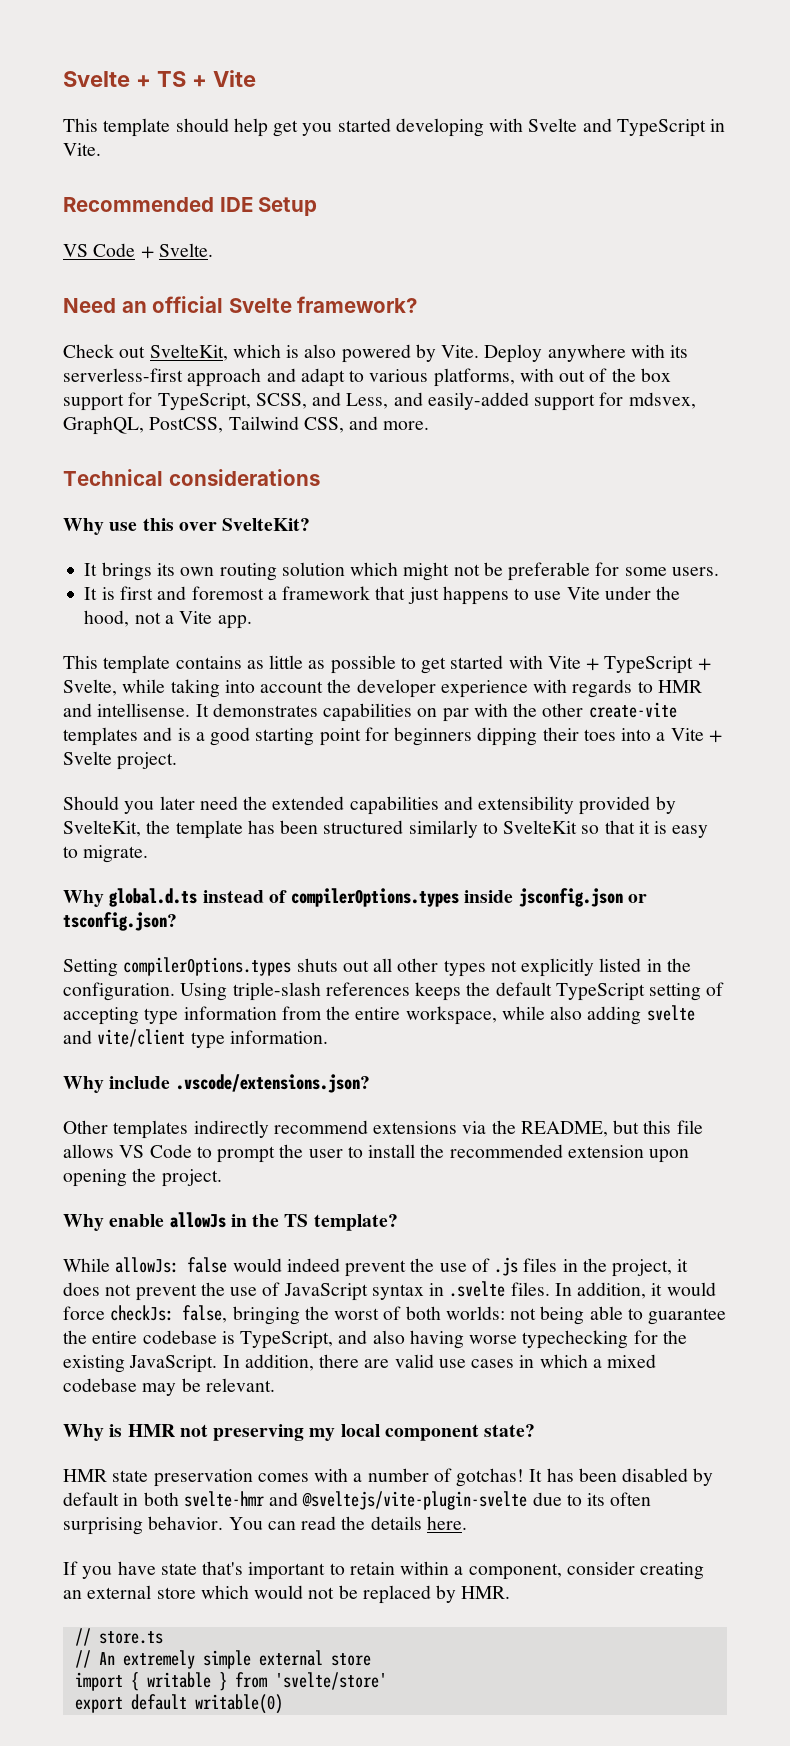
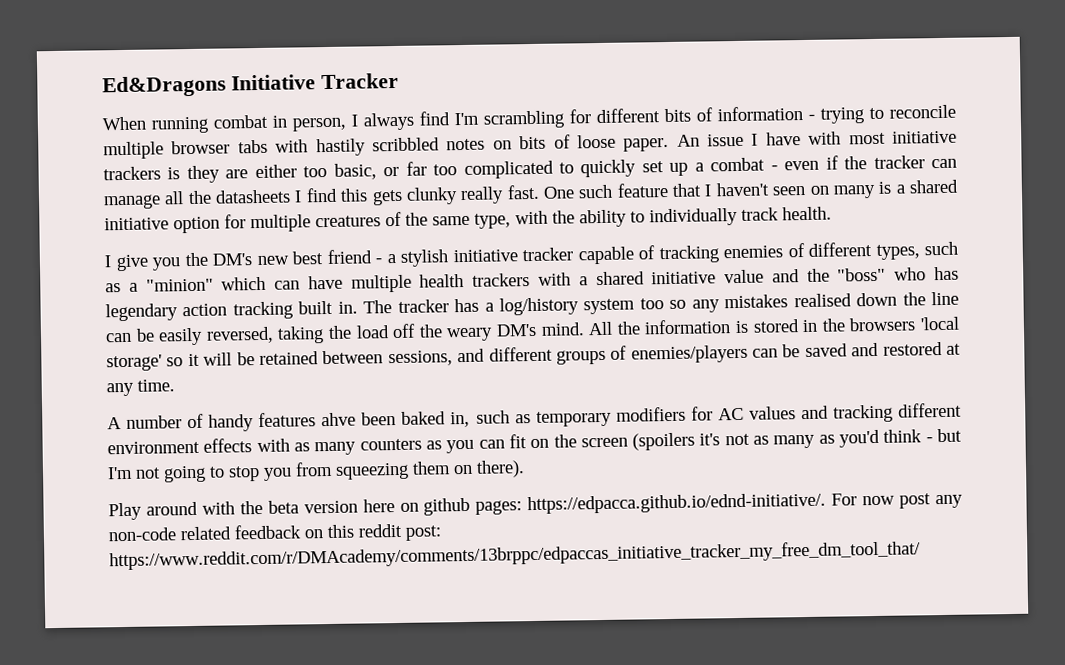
[63,70,256,87] [63,118,726,137] [63,143,101,156] [63,197,318,216] [63,243,213,259] [63,296,418,313] [63,344,689,363] [63,368,671,387] [63,392,696,411] [63,416,430,435] [63,469,320,486] [63,518,311,535] [84,562,719,581] [84,586,681,605] [84,610,252,629] [63,655,711,674] [63,679,702,698] [63,702,677,722] [63,727,722,746] [63,751,178,770] [63,796,676,815] [63,820,709,839] [63,845,149,863] [63,888,647,907] [63,912,177,931] [63,957,691,977] [63,982,725,1001] [63,1005,695,1025] [63,1029,328,1049] [63,1074,370,1093] [63,1120,703,1139] [63,1144,690,1163] [63,1168,222,1187] [63,1212,398,1231] [63,1257,689,1277] [63,1281,716,1301] [63,1305,727,1325] [63,1330,687,1349] [63,1354,657,1373] [63,1378,275,1396] [63,1424,536,1441] [63,1468,714,1487] [63,1491,652,1510] [63,1516,467,1535] [63,1561,705,1580] [63,1585,511,1604] [74,1628,163,1646] [74,1650,371,1669] [74,1672,387,1691] [74,1694,283,1714] Svelte + TS + Vite // This template should help get you started developing with Svelte and TypeScript in Vite. // Recommended IDE Setup // VS Code + Svelte. // Need an official Svelte framework? // Check out SvelteKit, which is also powered by Vite. Deploy anywhere with its serverless-first approach and adapt to various platforms, with out of the box support for TypeScript, SCSS, and Less, and easily-added support for mdsvex, GraphQL, PostCSS, Tailwind CSS, and more. // Technical considerations // Why use this over SvelteKit? // It brings its own routing solution which might not be preferable for some users. // It is first and foremost a framework that just happens to use Vite under the hood, not a Vite app. // This template contains as little as possible to get started with Vite + TypeScript + Svelte, while taking into account the developer experience with regards to HMR and intellisense. It demonstrates capabilities on par with the other create-vite templates and is a good starting point for beginners dipping their toes into a Vite + Svelte project. // Should you later need the extended capabilities and extensibility provided by SvelteKit, the template has been structured similarly to SvelteKit so that it is easy to migrate. // Why global.d.ts instead of compilerOptions.types inside jsconfig.json or tsconfig.json? // Setting compilerOptions.types shuts out all other types not explicitly listed in the configuration. Using triple-slash references keeps the default TypeScript setting of accepting type information from the entire workspace, while also adding svelte and vite/client type information. // Why include .vscode/extensions.json? // Other templates indirectly recommend extensions via the README, but this file allows VS Code to prompt the user to install the recommended extension upon opening the project. // Why enable allowJs in the TS template? // While allowJs: false would indeed prevent the use of .js files in the project, it does not prevent the use of JavaScript syntax in .svelte files. In addition, it would force checkJs: false, bringing the worst of both worlds: not being able to guarantee the entire codebase is TypeScript, and also having worse typechecking for the existing JavaScript. In addition, there are valid use cases in which a mixed codebase may be relevant. // Why is HMR not preserving my local component state? // HMR state preservation comes with a number of gotchas! It has been disabled by default in both svelte-hmr and @sveltejs/vite-plugin-svelte due to its often surprising behavior. You can read the details here. // If you have state that's important to retain within a component, consider creating an external store which would not be replaced by HMR. // // store.ts // // An extremely simple external store // import { writable } from 'svelte/store' // export default writable(0) -> [102,72,399,98] [102,104,956,134] [103,130,958,160] [103,155,958,184] [103,179,959,210] [104,206,832,234] [104,241,958,272] [105,266,960,293] [105,291,960,322] [105,316,961,346] [106,341,962,372] [106,379,175,397] [107,402,962,432] [107,428,963,456] [107,460,525,483] [108,492,964,521] [108,523,442,542] [109,540,921,571] Ed&Dragons Initiative Tracker // When running combat in person, I always find I'm scrambling for different bits of information - trying to reconcile multiple browser tabs with hastily scribbled notes on bits of loose paper. An issue I have with most initiative trackers is they are either too basic, or far too complicated to quickly set up a combat - even if the tracker can manage all the datasheets I find this gets clunky really fast. One such feature that I haven't seen on many is a shared initiative option for multiple creatures of the same type, with the ability to individually track health. // I give you the DM's new best friend - a stylish initiative tracker capable of tracking enemies of different types, such as a "minion" which can have multiple health trackers with a shared initiative value and the "boss" who has legendary action tracking built in. The tracker has a log/history system too so any mistakes realised down the line can be easily reversed, taking the load off the weary DM's mind. All the information is stored in the browsers 'local storage' so it will be retained between sessions, and different groups of enemies/players can be saved and restored at any time. // A number of handy features ahve been baked in, such as temporary modifiers for AC values and tracking different environment effects with as many counters as you can fit on the screen (spoilers it's not as many as you'd think - but I'm not going to stop you from squeezing them on there). // Play around with the beta version here on github pages: https://edpacca.github.io/ednd-initiative/. For now post any non-code related feedback on this reddit post: https://www.reddit.com/r/DMAcademy/comments/13brppc/edpaccas_initiative_tracker_my_free_dm_tool_that/

